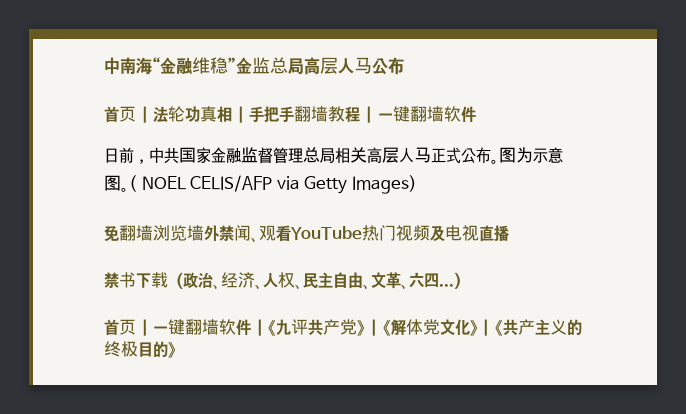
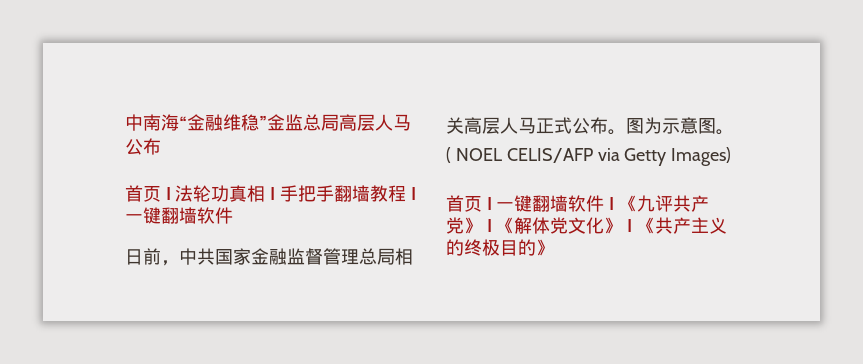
[104,225,509,242] [104,272,469,289] // 免翻墙浏览墙外禁闻、观看YouTube热门视频及电视直播 // 禁书下载（政治、经济、人权、民主自由、文革、六四...） -> (732, 156) none

